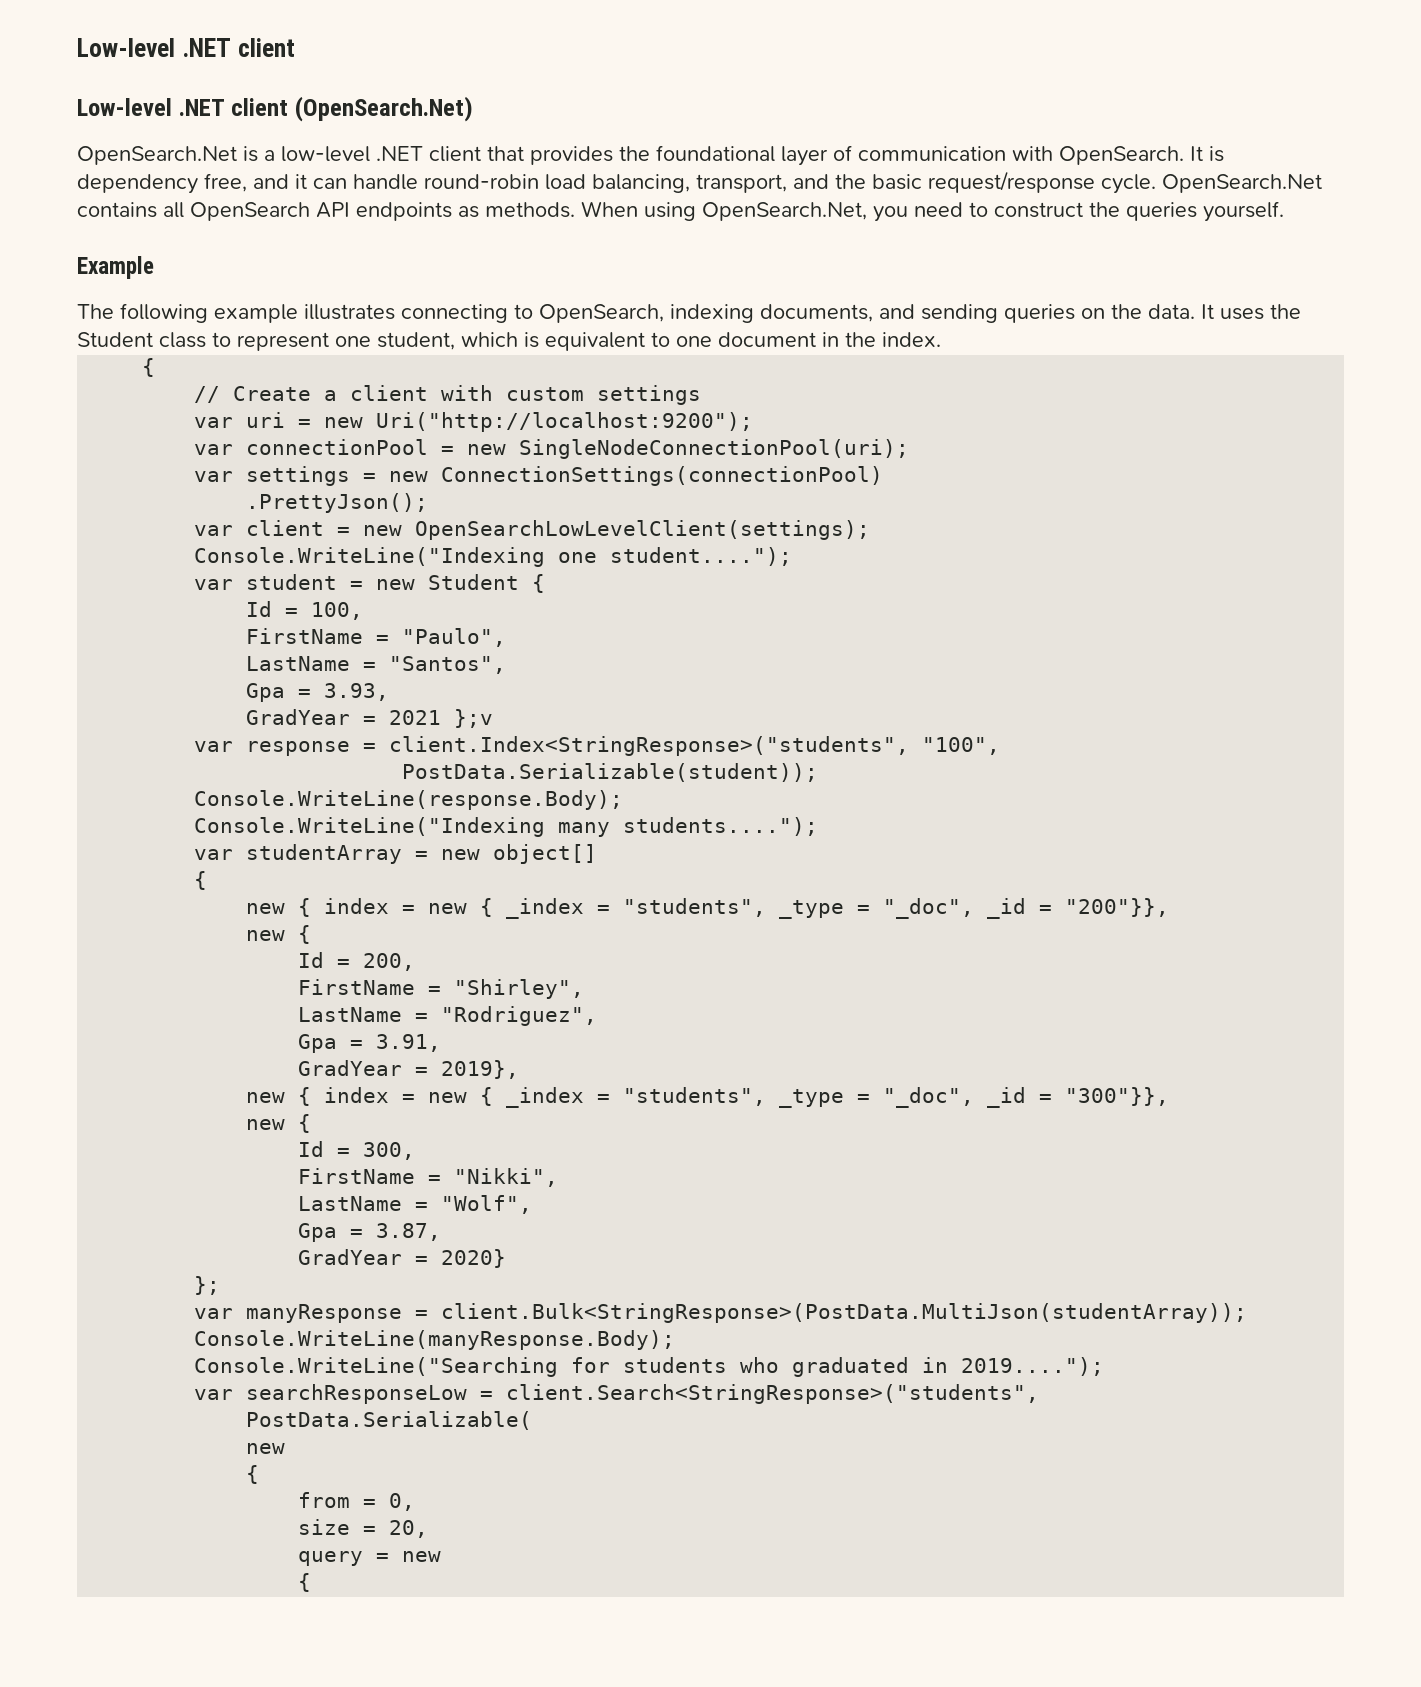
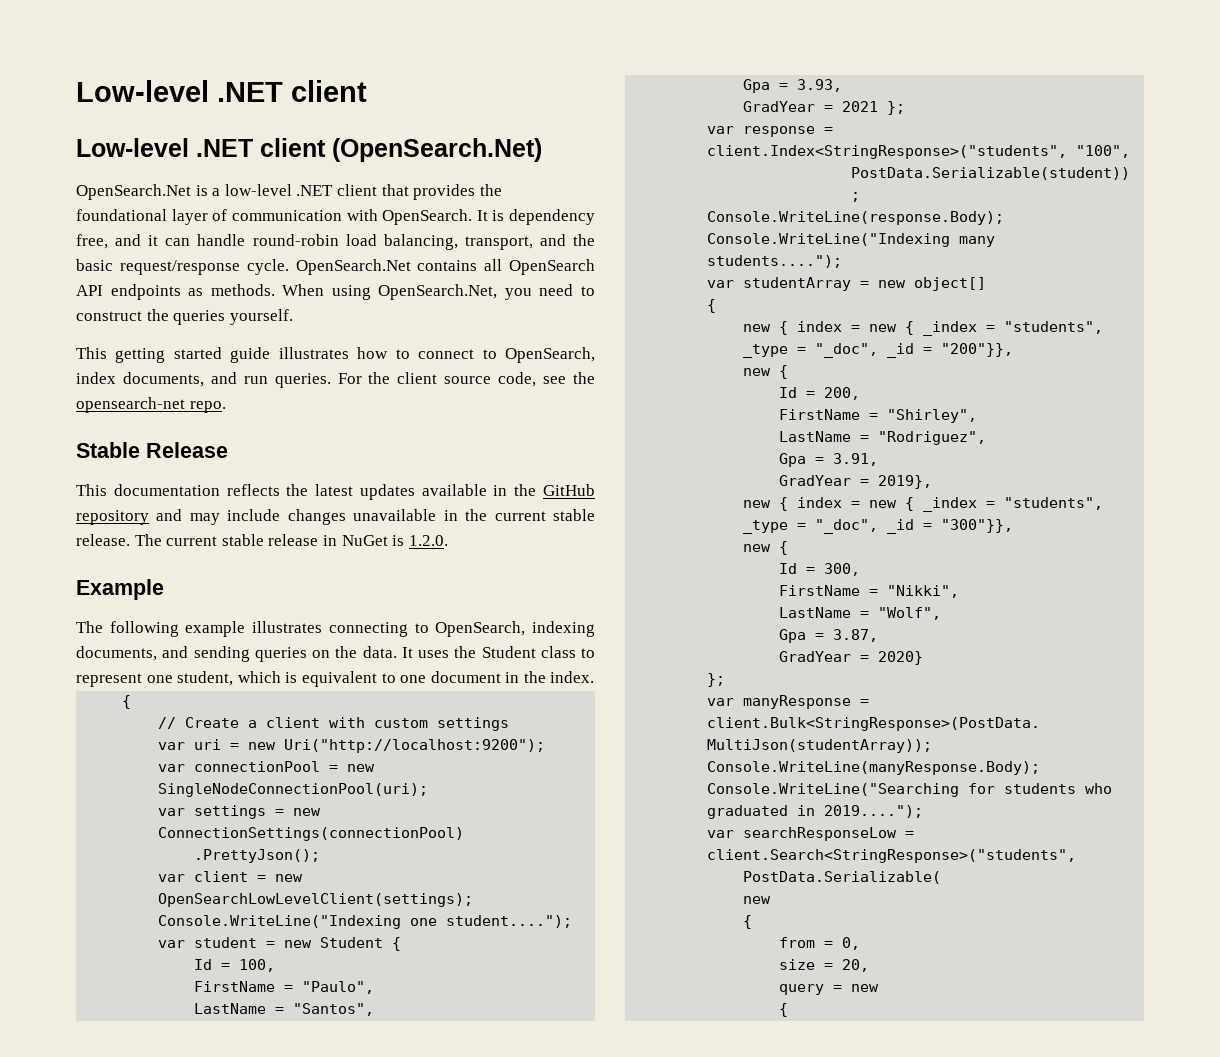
(1284, 211) none -> [76,347,596,363] [76,372,596,388] [76,397,226,413] [76,442,228,458] [76,484,595,500] [76,509,596,525] [76,534,448,546] // This getting started guide illustrates how to connect to OpenSearch, index documents, and run queries. For the client source code, see the opensearch-net repo. // Stable Release // This documentation reflects the latest updates available in the GitHub repository and may include changes unavailable in the current stable release. The current stable release in NuGet is 1.2.0.
[454,709,494,728] };v -> [887,101,906,115] };

